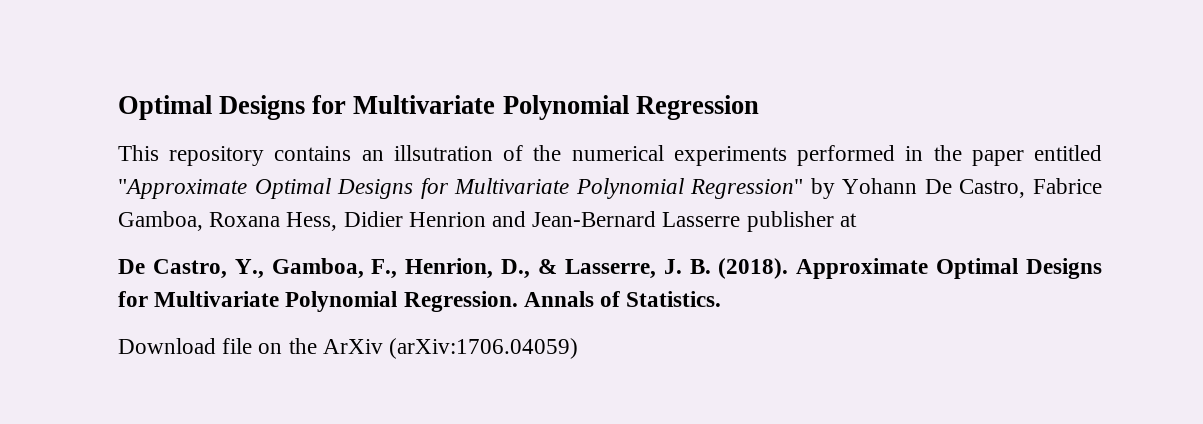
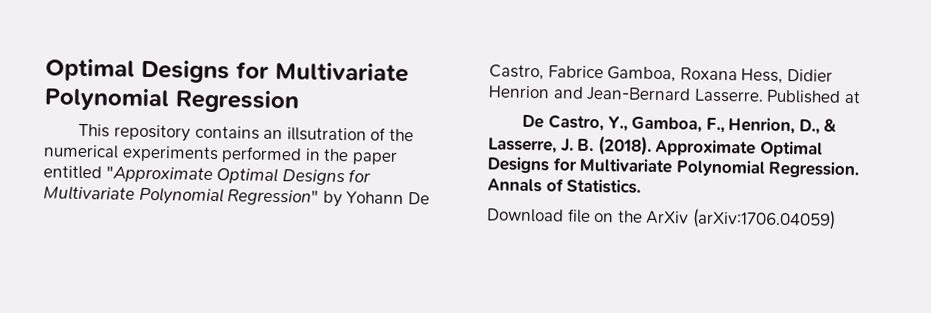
[662,211,834,232] Lasserre publisher -> [693,88,842,104] Lasserre. Published

